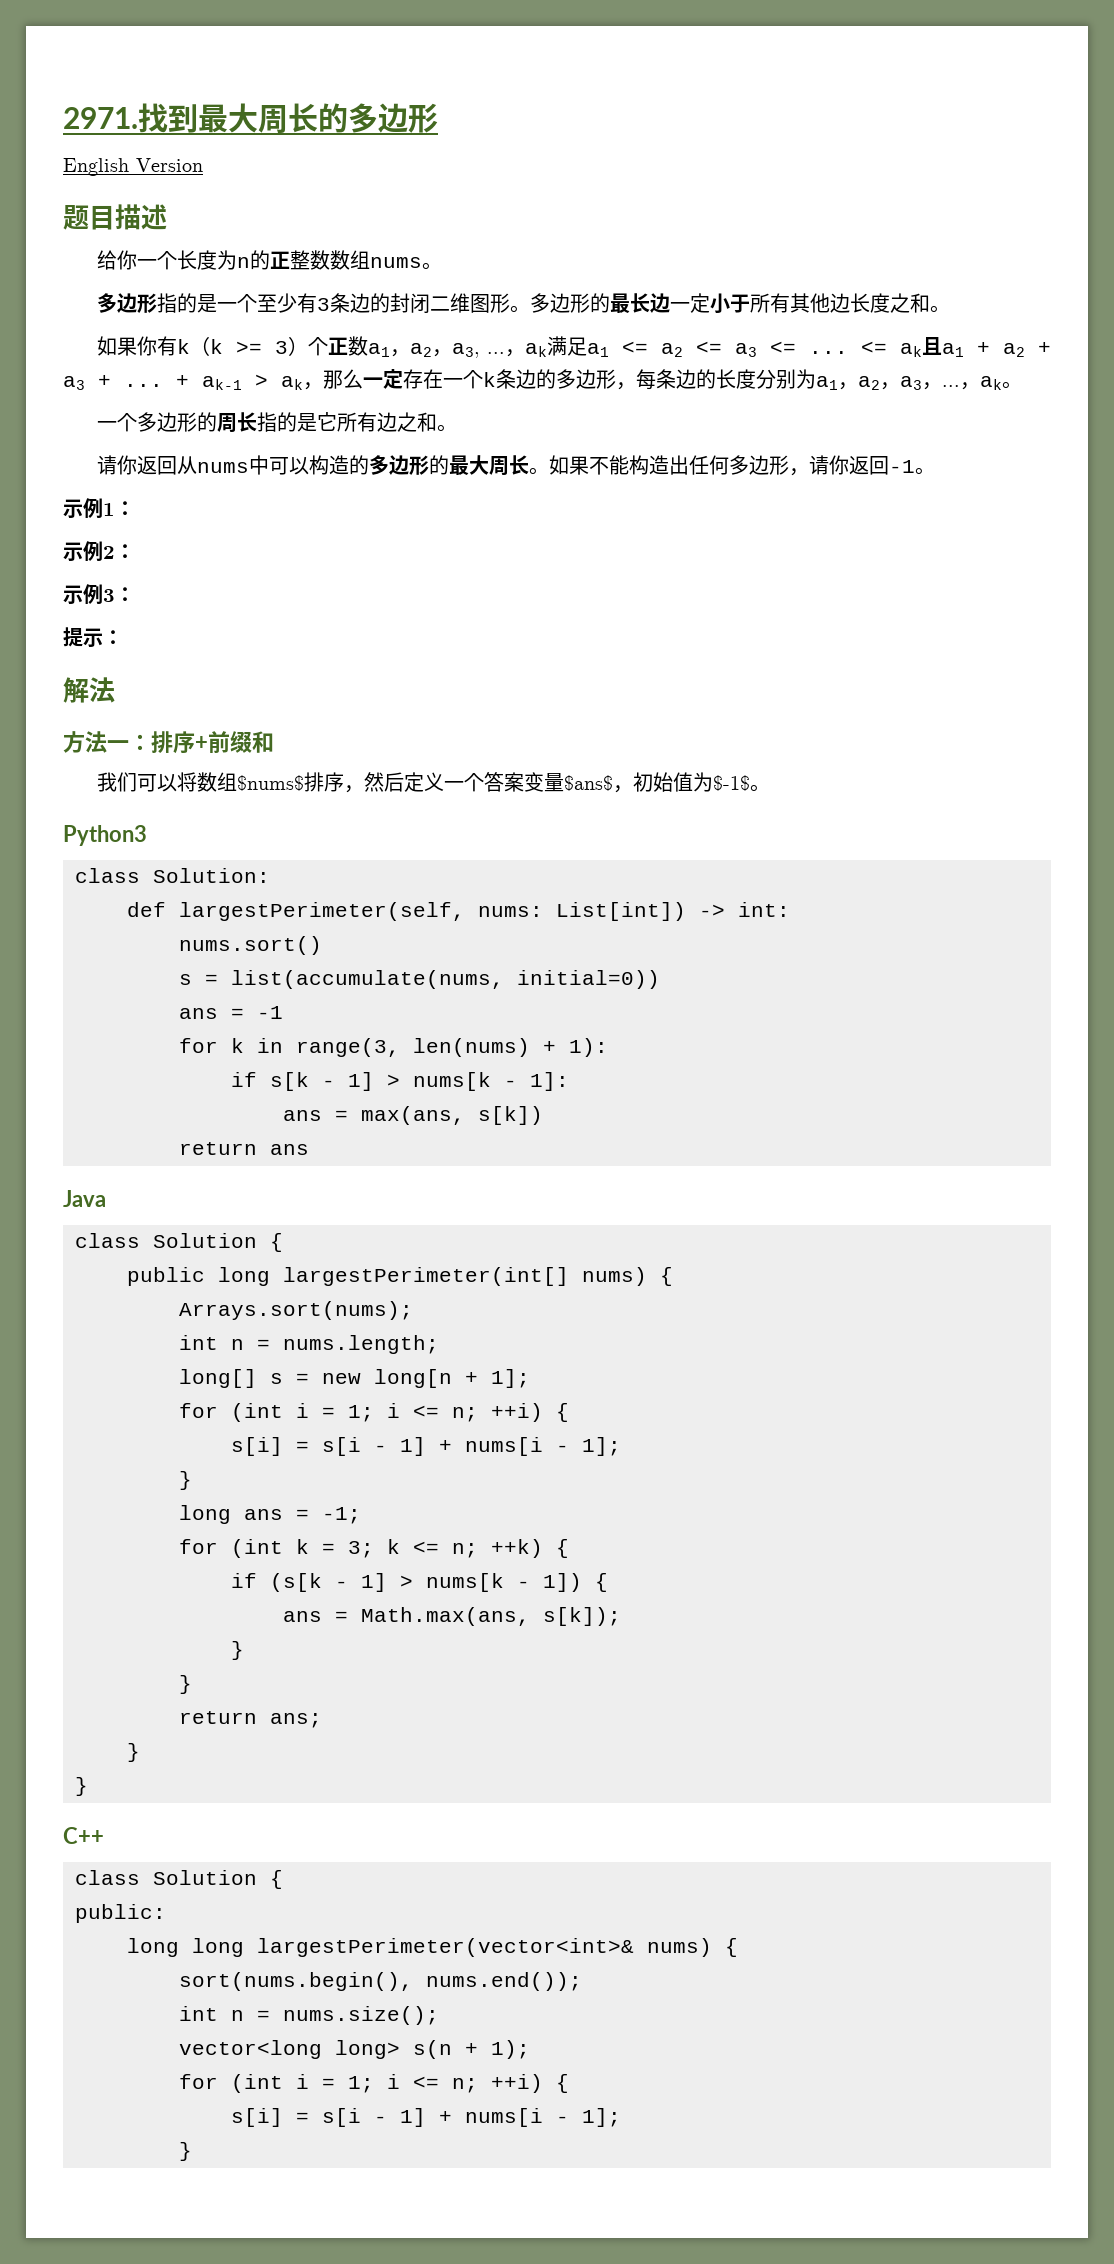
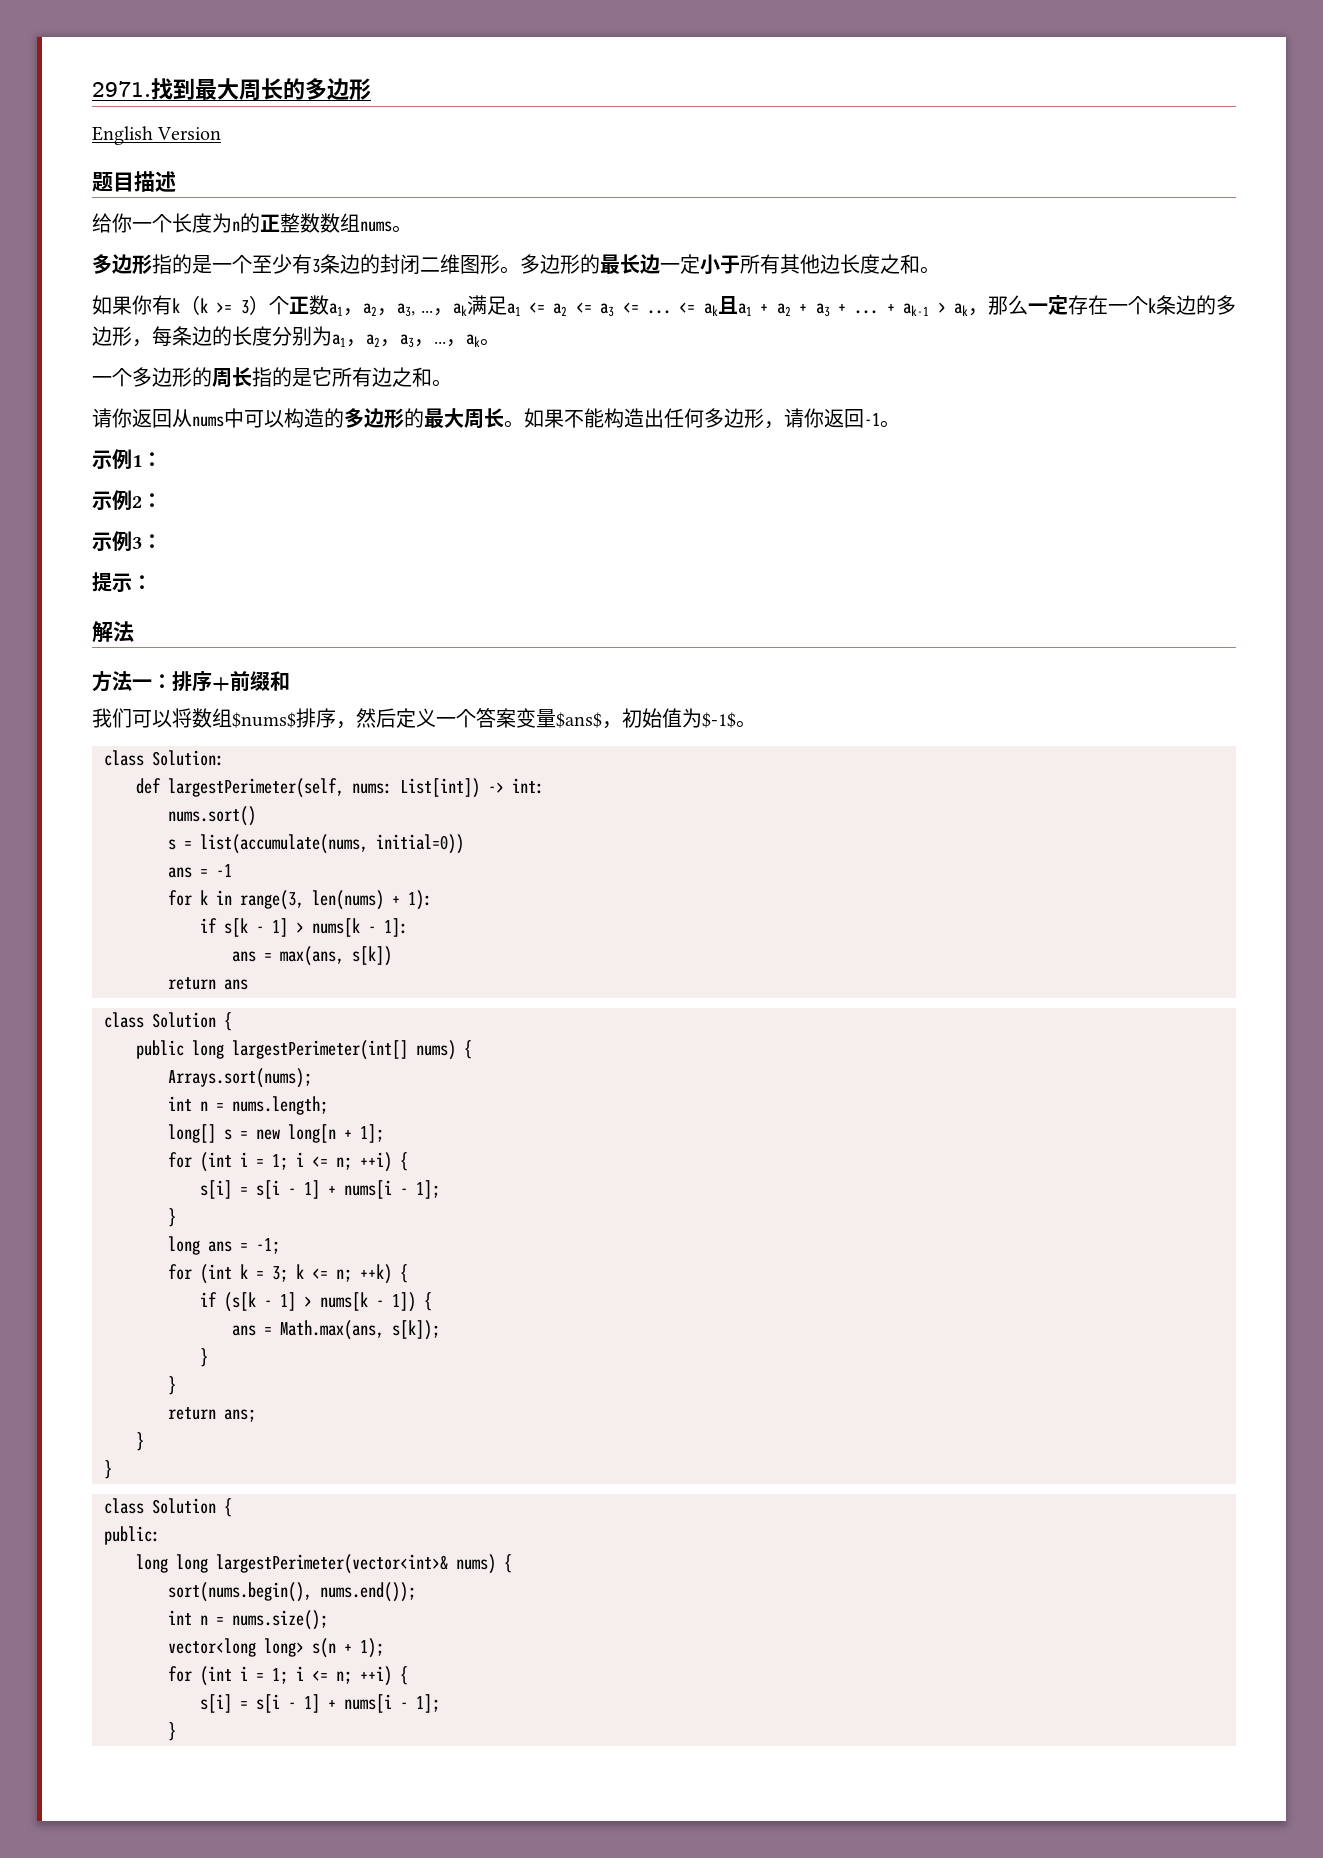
[63,825,147,846] // Python3 -> (756, 724) none
[63,1190,106,1207] // Java -> (248, 984) none
[63,1827,104,1844] // C++ -> (112, 1469) none

